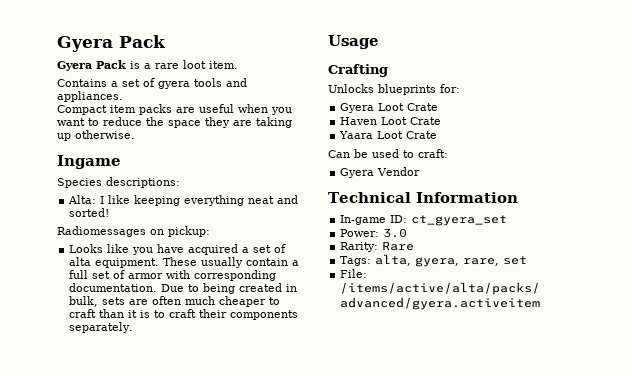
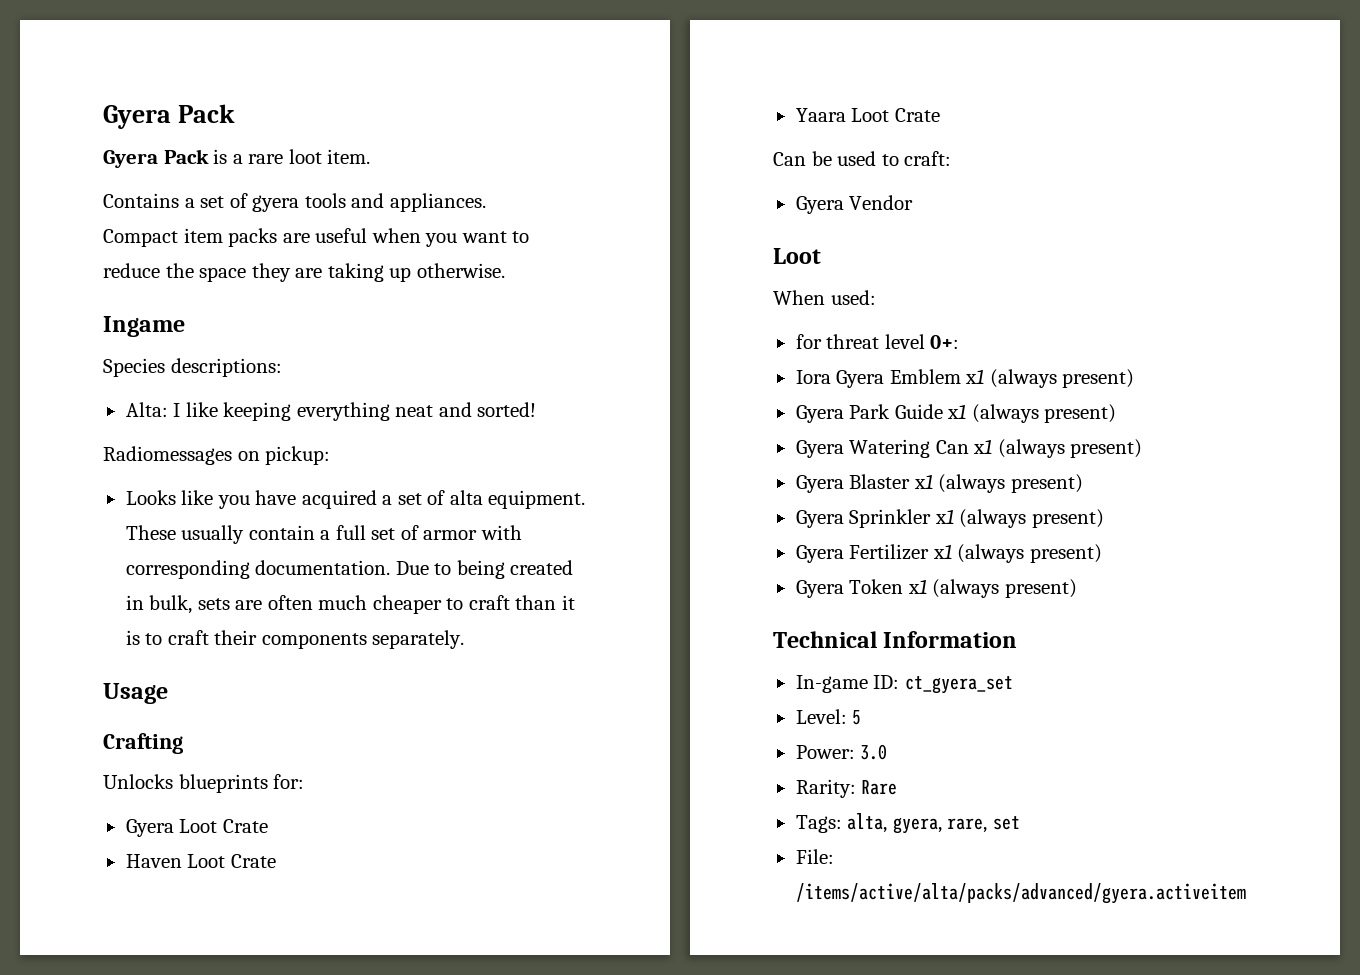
(421, 171) none -> [773,248,821,264] [773,290,876,305] [795,334,960,349] [795,369,1135,388] [795,404,1117,423] [795,439,1143,458] [795,474,1083,493] [795,509,1104,528] [795,544,1102,563] [795,579,1077,598] // Loot // When used: // for threat level 0+: // Iora Gyera Emblem x1 (always present) // Gyera Park Guide x1 (always present) // Gyera Watering Can x1 (always present) // Gyera Blaster x1 (always present) // Gyera Sprinkler x1 (always present) // Gyera Fertilizer x1 (always present) // Gyera Token x1 (always present)
(508, 220) none -> [795,709,862,725] // Level: 5

